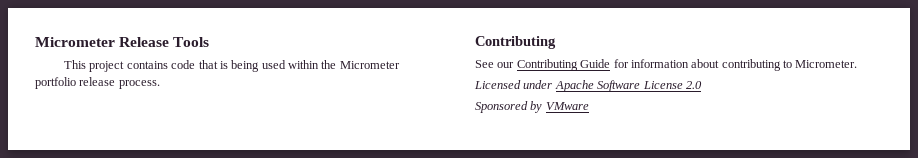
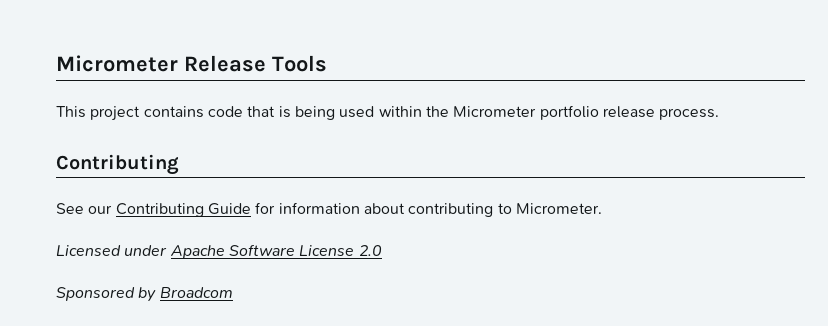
[545,102,589,110] VMware -> [159,287,233,298] Broadcom

